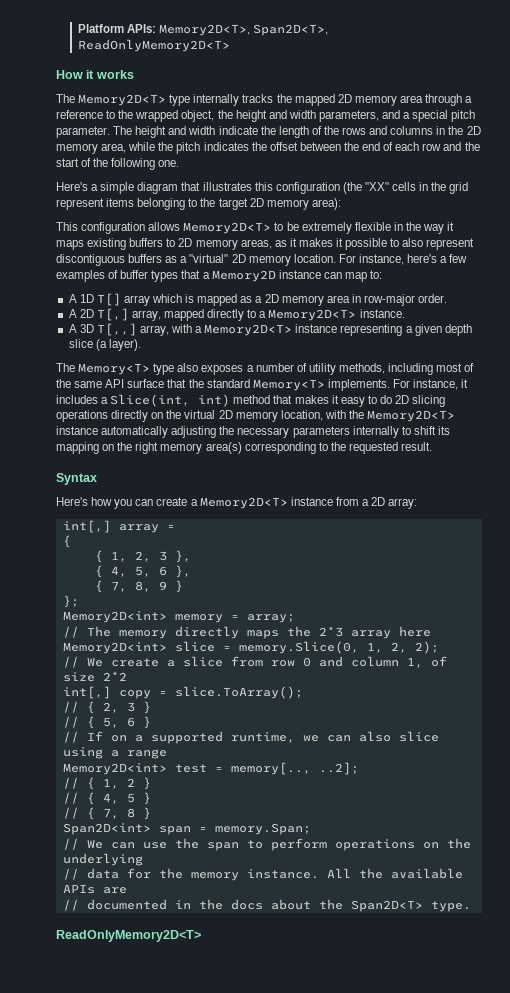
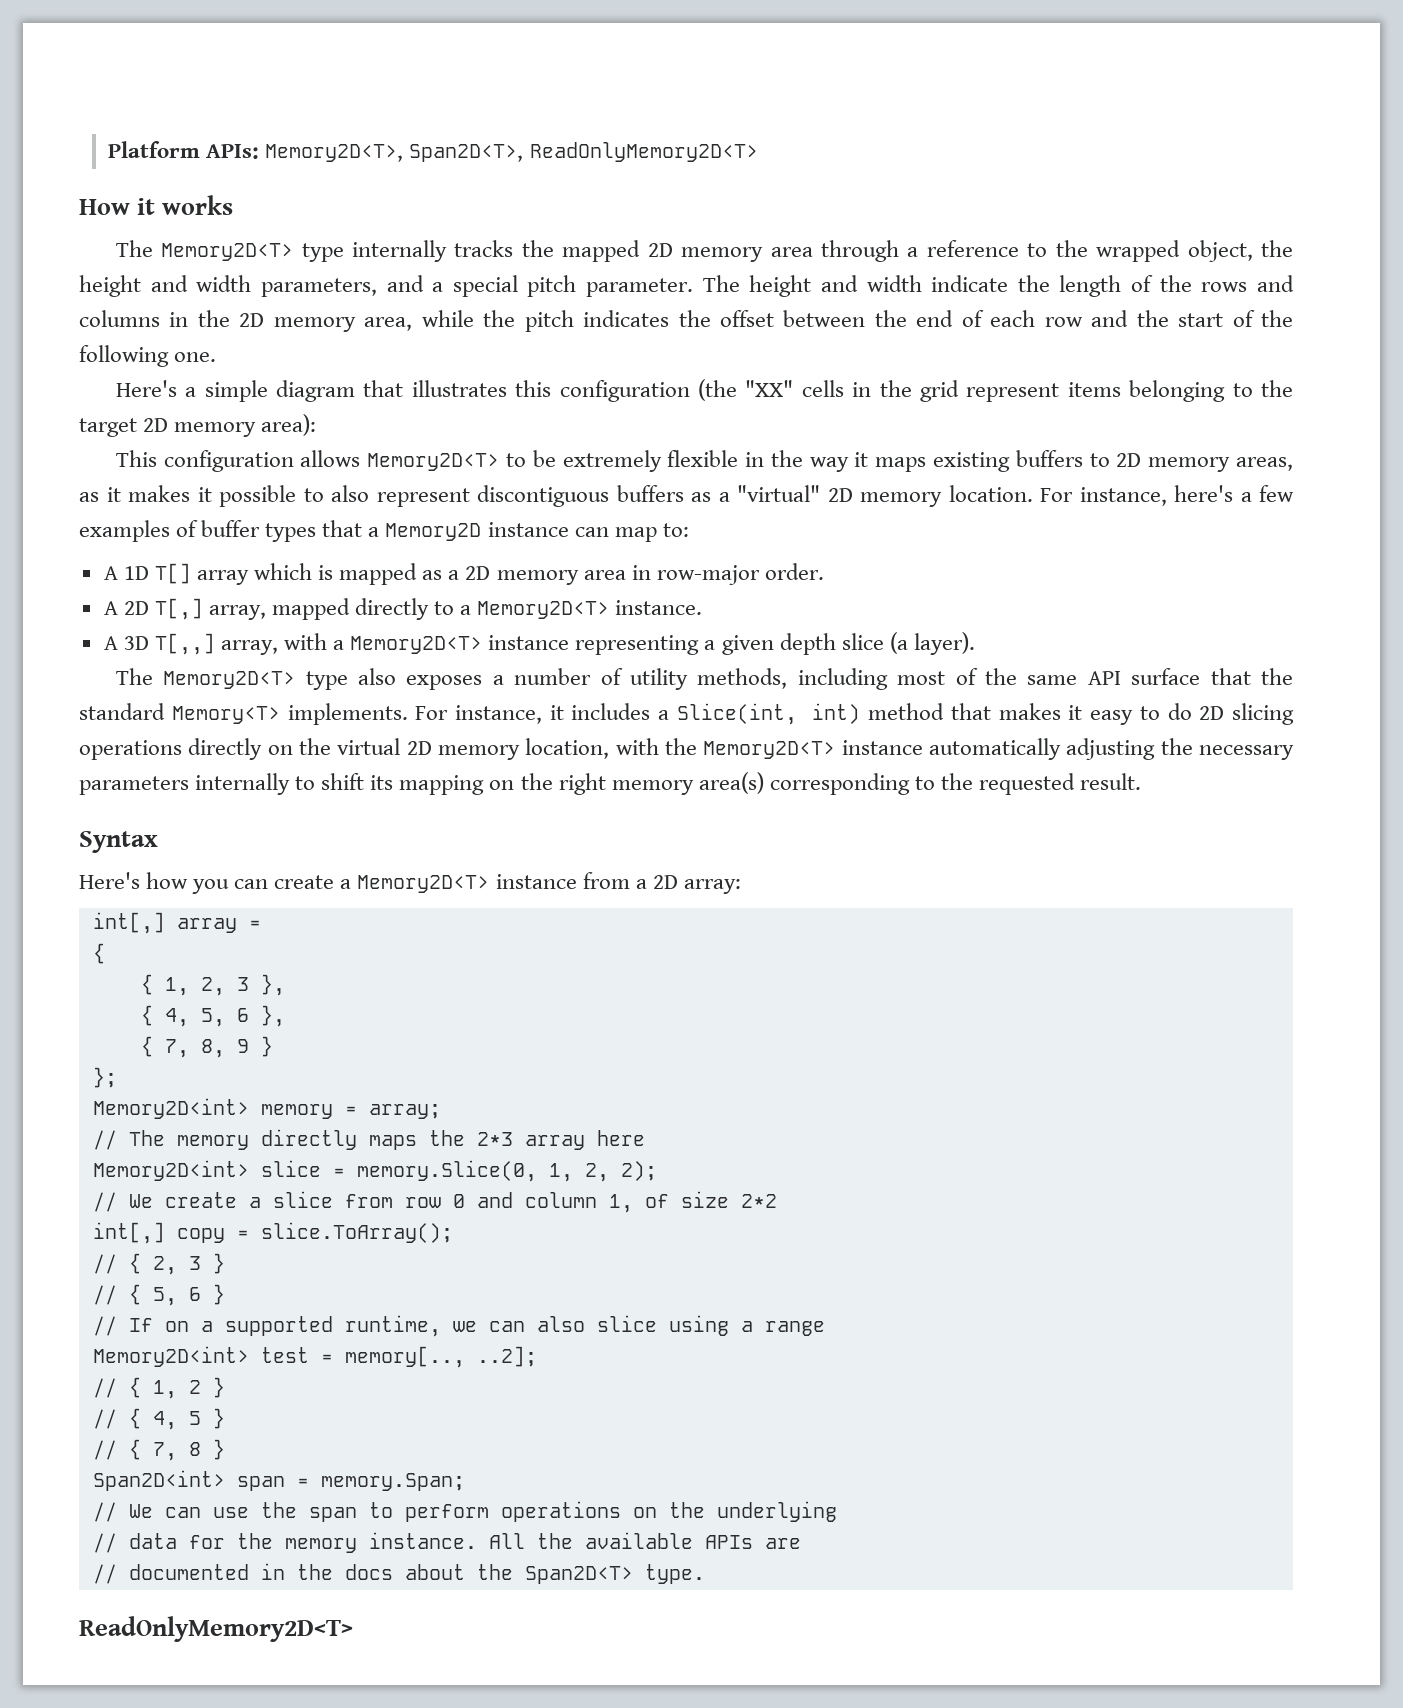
[78,363,151,375] Memory<T> -> [163,671,296,689] Memory2D<T>

